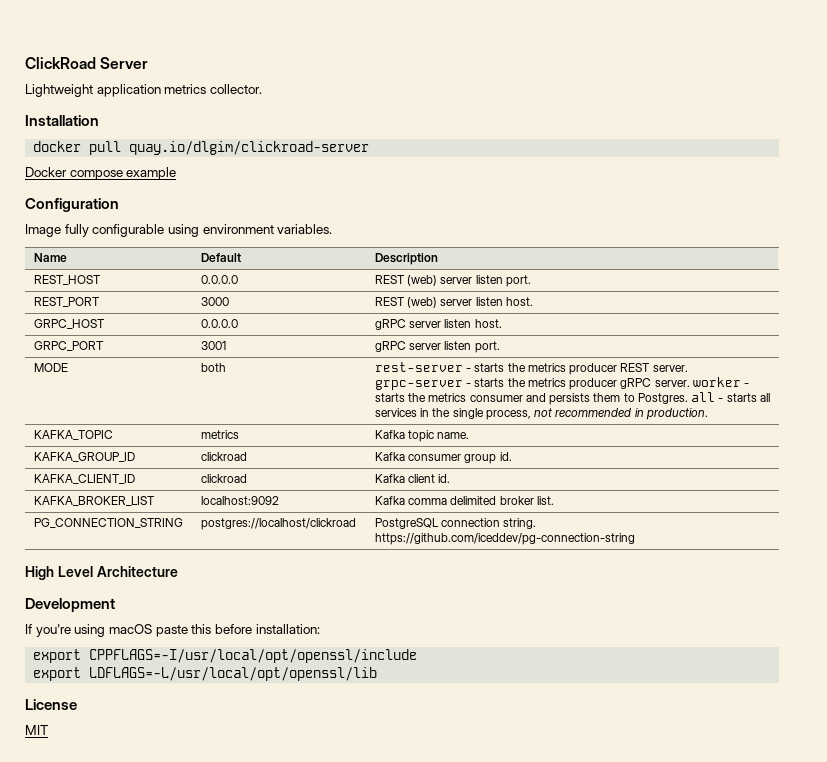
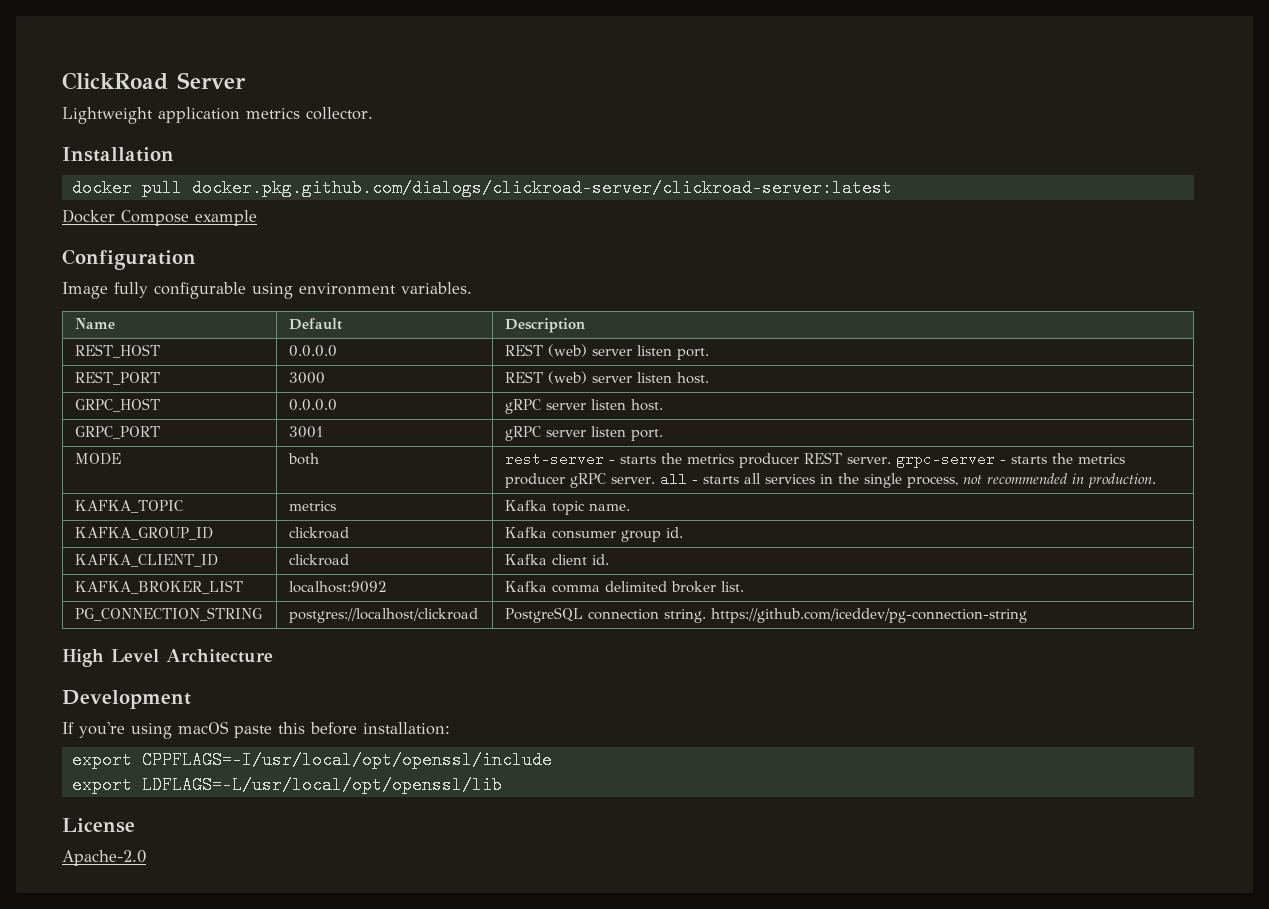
[129,141,370,155] quay.io/dlgim/clickroad-server -> [191,179,892,197] docker.pkg.github.com/dialogs/clickroad-server/clickroad-server:latest
[69,170,123,180] compose -> [121,210,189,226] Compose
[692,377,750,387] [374,393,688,405] worker - starts the metrics consumer and persists them to Postgres. -> (656, 480) none
[25,725,48,735] MIT -> [62,850,146,866] Apache-2.0

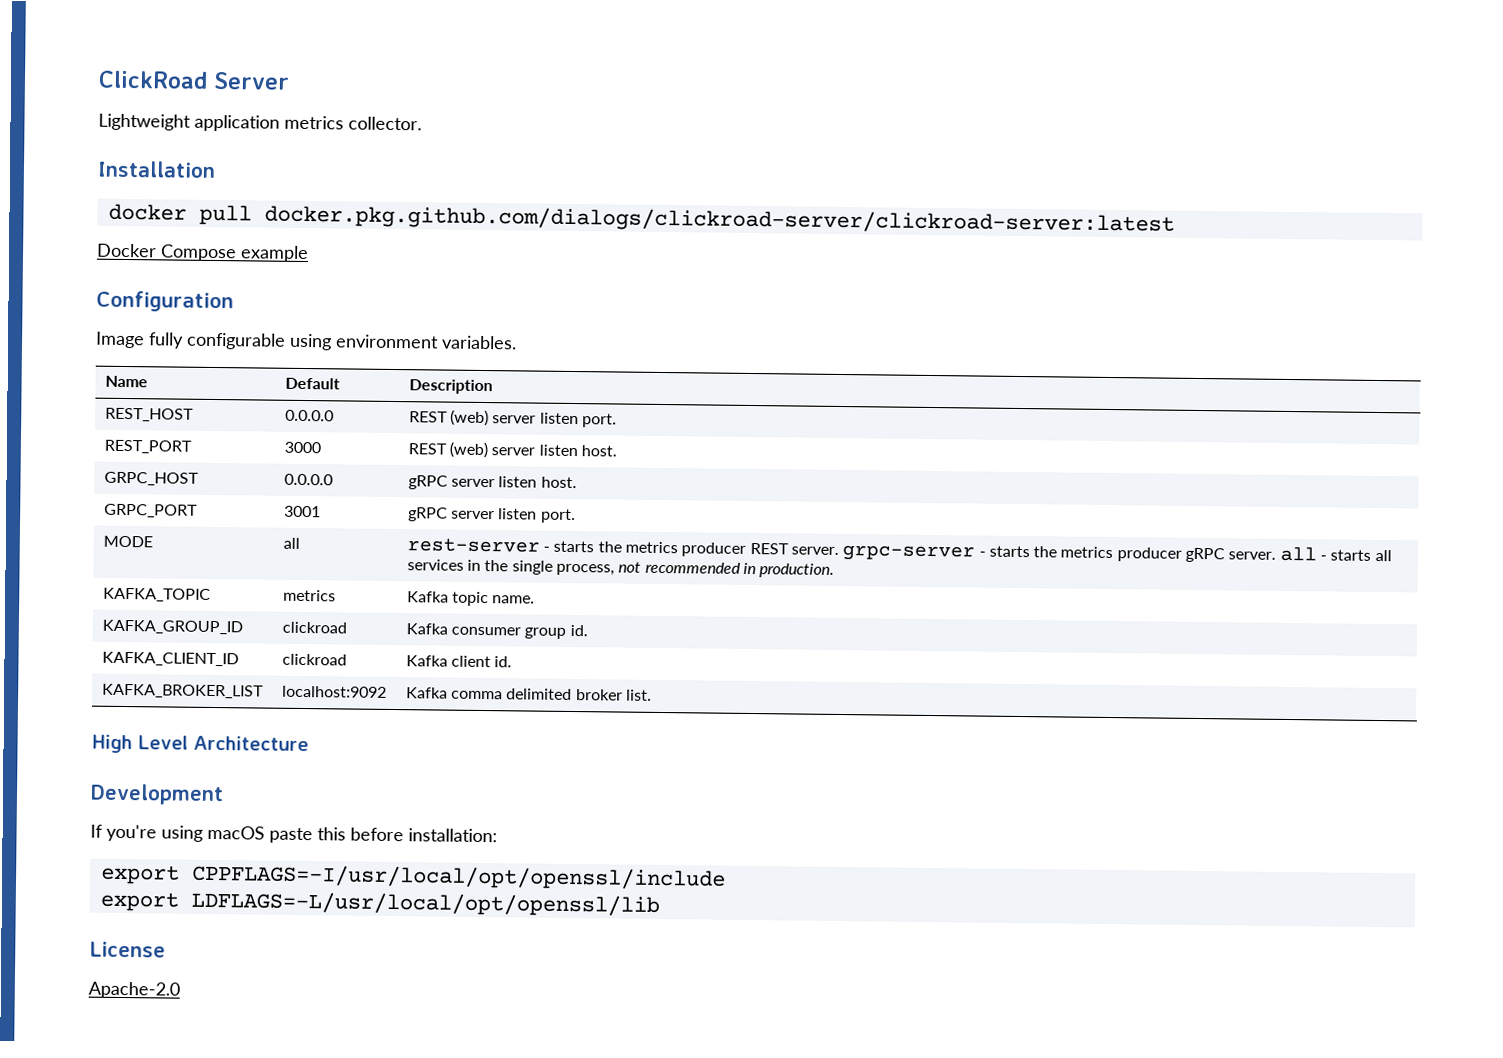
[288,453,320,465] both -> [282,537,300,549] all
[75,607,263,621] [289,608,479,623] [505,607,1028,623] // PG_CONNECTION_STRING | postgres://localhost/clickroad | PostgreSQL connection string. https://github.com/iceddev/pg-connection-string -> (652, 695) none

